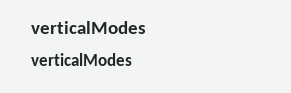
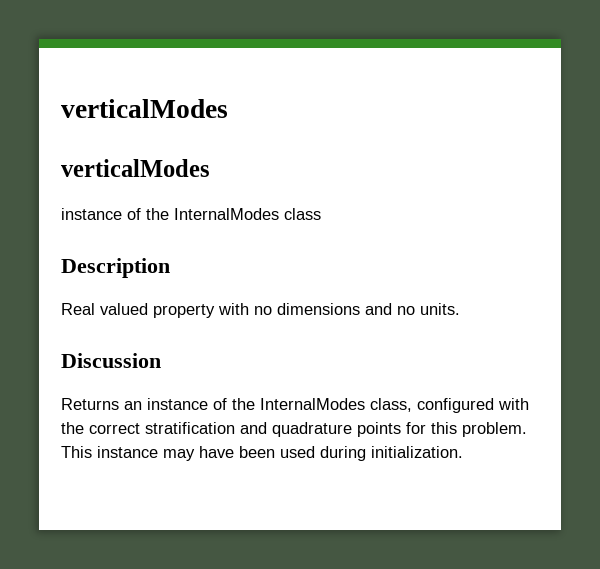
(132, 59) none -> [61,208,321,220] [61,258,170,278] [61,303,460,318] [61,353,161,368] [61,398,529,413] [61,422,527,437] [61,446,463,461] // instance of the InternalModes class // Description // Real valued property with no dimensions and no units. // Discussion // Returns an instance of the InternalModes class, configured with the correct stratification and quadrature points for this problem. This instance may have been used during initialization.

